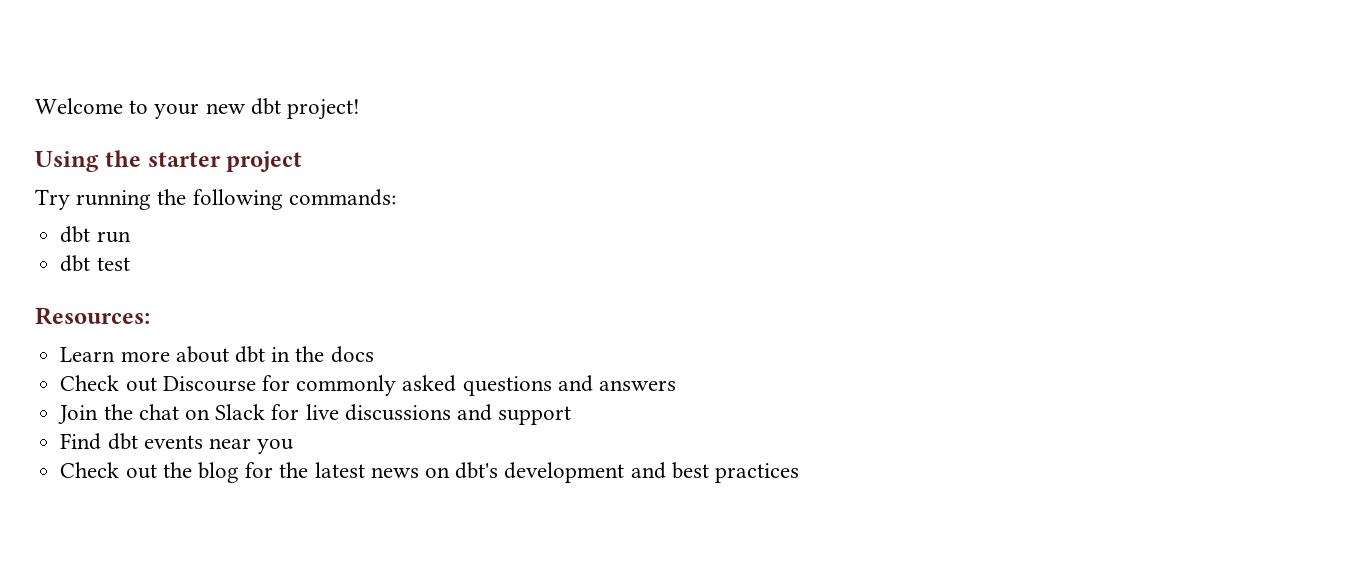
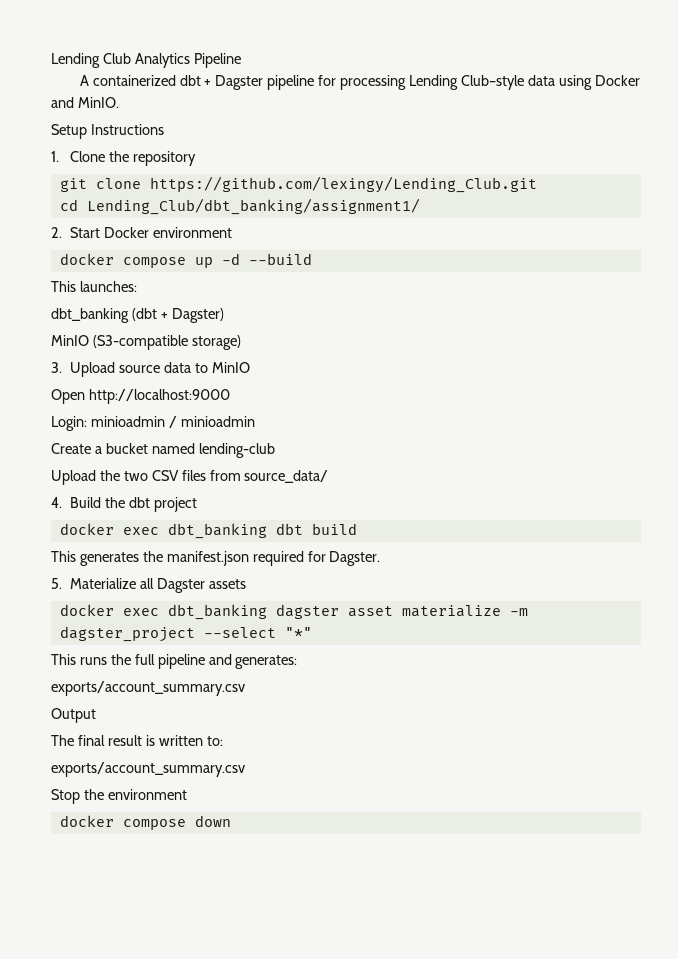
[35,98,361,120] [35,150,303,172] [35,189,396,210] [60,226,131,243] [60,255,130,272] [35,307,150,325] [60,346,374,363] [60,375,676,396] [58,404,572,425] [60,433,294,454] [60,462,800,483] Welcome to your new dbt project! // Using the starter project // Try running the following commands: // dbt run // dbt test // Resources: // Learn more about dbt in the docs // Check out Discourse for commonly asked questions and answers // Join the chat on Slack for live discussions and support // Find dbt events near you // Check out the blog for the latest news on dbt's development and best practices -> [51,53,241,68] [79,75,640,90] [51,97,119,108] [51,124,164,139] [51,151,197,166] [59,176,537,193] [59,198,420,215] [51,227,233,238] [59,253,312,268] [51,281,137,292] [51,308,224,323] [51,335,241,350] [51,362,250,377] [51,389,230,404] [51,416,255,431] [51,443,275,458] [51,470,329,485] [51,497,197,512] [59,523,357,539] [51,551,381,566] [51,578,246,593] [59,604,528,620] [59,626,312,642] [51,654,298,669] [51,681,245,696] [51,708,96,723] [51,735,223,746] [51,762,245,777] [51,789,187,804] [59,815,231,830] Lending Club Analytics Pipeline // A containerized dbt + Dagster pipeline for processing Lending Club–style data using Docker and MinIO. // Setup Instructions // 1. Clone the repository // git clone https://github.com/lexingy/Lending_Club.git // cd Lending_Club/dbt_banking/assignment1/ // 2. Start Docker environment // docker compose up -d --build // This launches: // dbt_banking (dbt + Dagster) // MinIO (S3-compatible storage) // 3. Upload source data to MinIO // Open http://localhost:9000 // Login: minioadmin / minioadmin // Create a bucket named lending-club // Upload the two CSV files from source_data/ // 4. Build the dbt project // docker exec dbt_banking dbt build // This generates the manifest.json required for Dagster. // 5. Materialize all Dagster assets // docker exec dbt_banking dagster asset materialize -m dagster_project --select "*" // This runs the full pipeline and generates: // exports/account_summary.csv // Output // The final result is written to: // exports/account_summary.csv // Stop the environment // docker compose down

